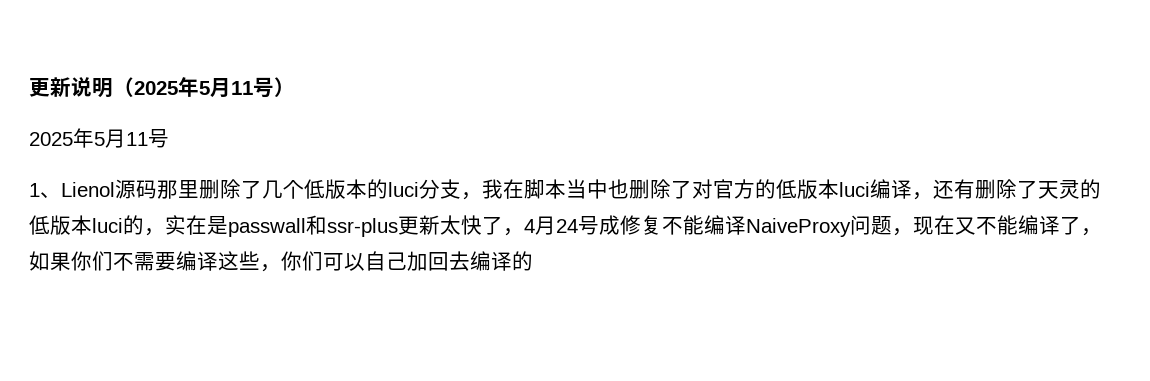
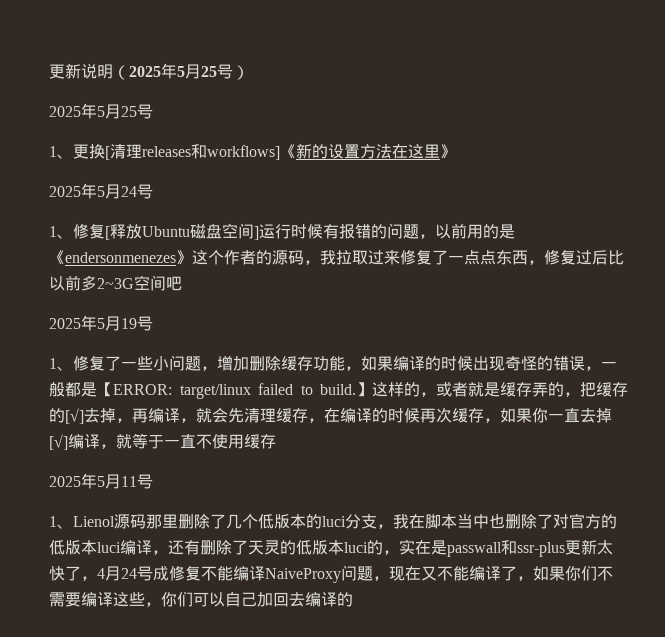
[231,81,253,95] 11 -> [201,66,217,77] 25
(295, 87) none -> [49,103,153,119] [49,143,456,160] [49,183,153,199] [49,223,515,240] [49,249,624,265] [49,275,182,291] [49,315,153,331] [49,355,617,371] [49,381,628,399] [49,407,612,424] [49,433,276,450] // 2025年5月25号 // 1、更换[清理releases和workflows]《新的设置方法在这里》 // 2025年5月24号 // 1、修复[释放Ubuntu磁盘空间]运行时候有报错的问题，以前用的是《endersonmenezes》这个作者的源码，我拉取过来修复了一点点东西，修复过后比以前多2~3G空间吧 // 2025年5月19号 // 1、修复了一些小问题，增加删除缓存功能，如果编译的时候出现奇怪的错误，一般都是【ERROR: target/linux failed to build.】这样的，或者就是缓存弄的，把缓存的[√]去掉，再编译，就会先清理缓存，在编译的时候再次缓存，如果你一直去掉[√]编译，就等于一直不使用缓存

